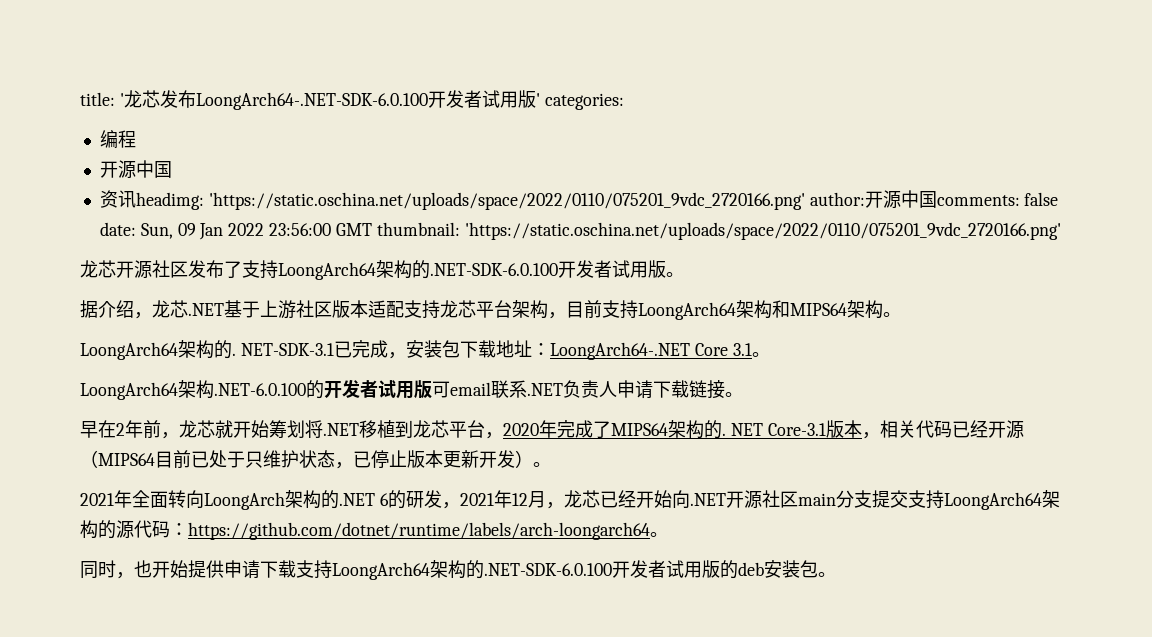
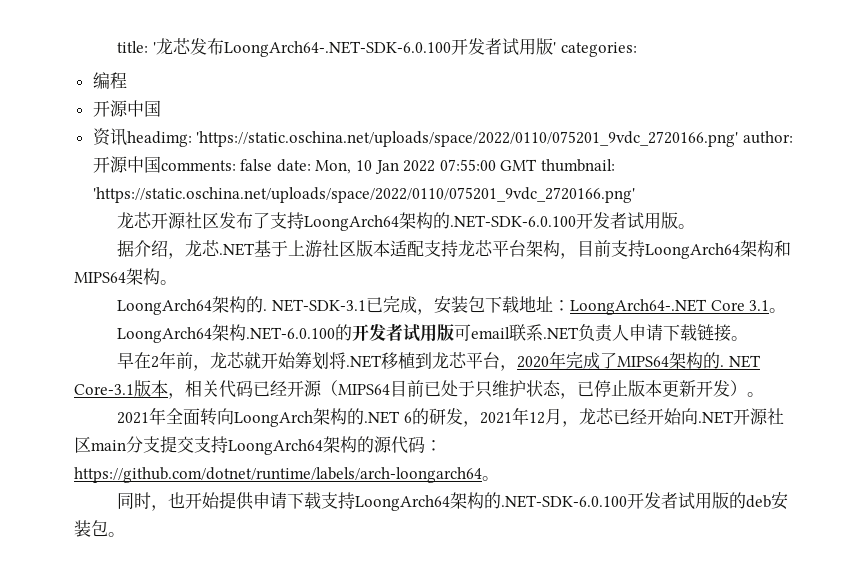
[140,223,196,239] Sun, 09 -> [315,160,373,174] Mon, 10
[269,223,332,236] 23:56:00 -> [439,159,496,171] 07:55:00

